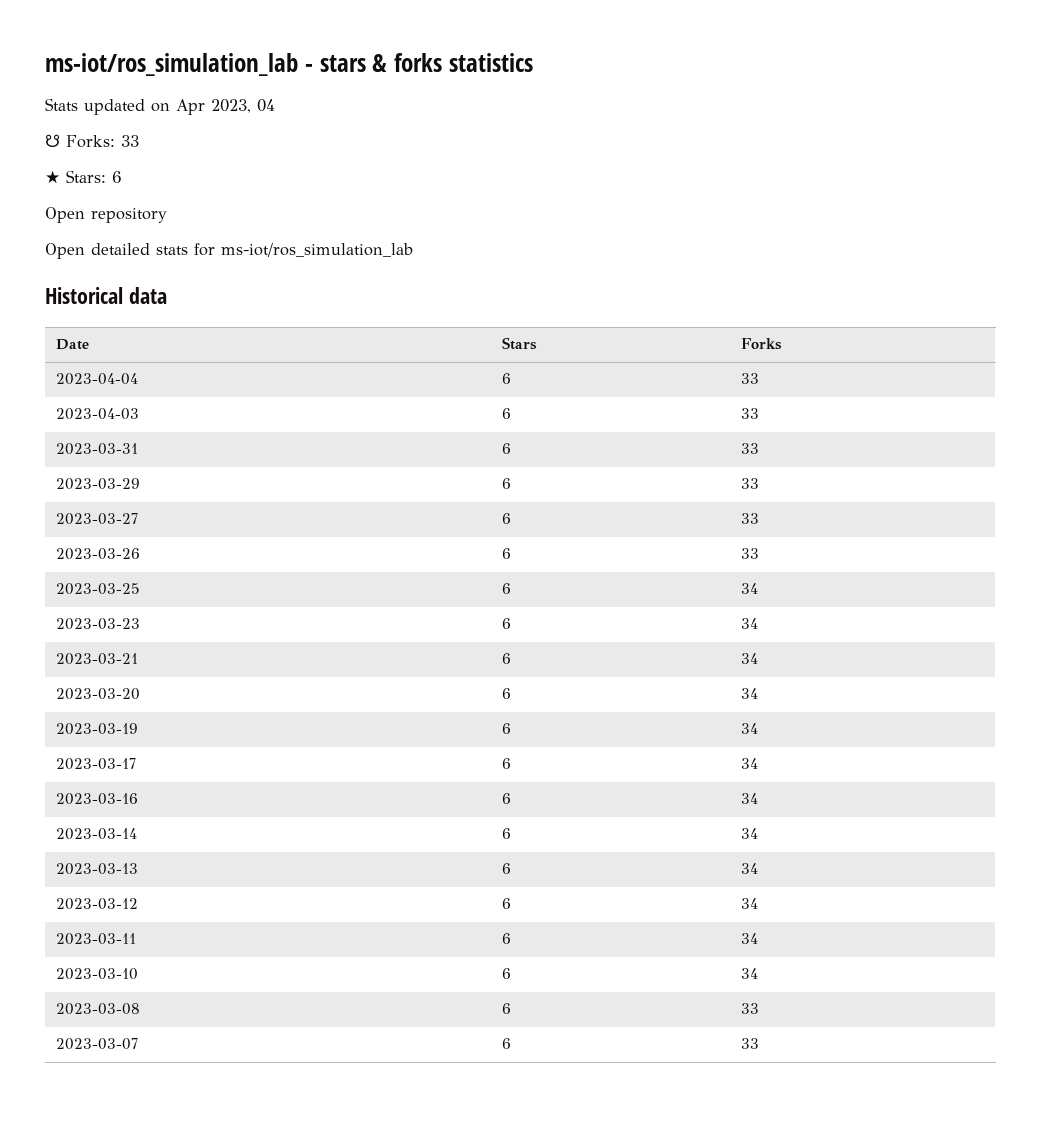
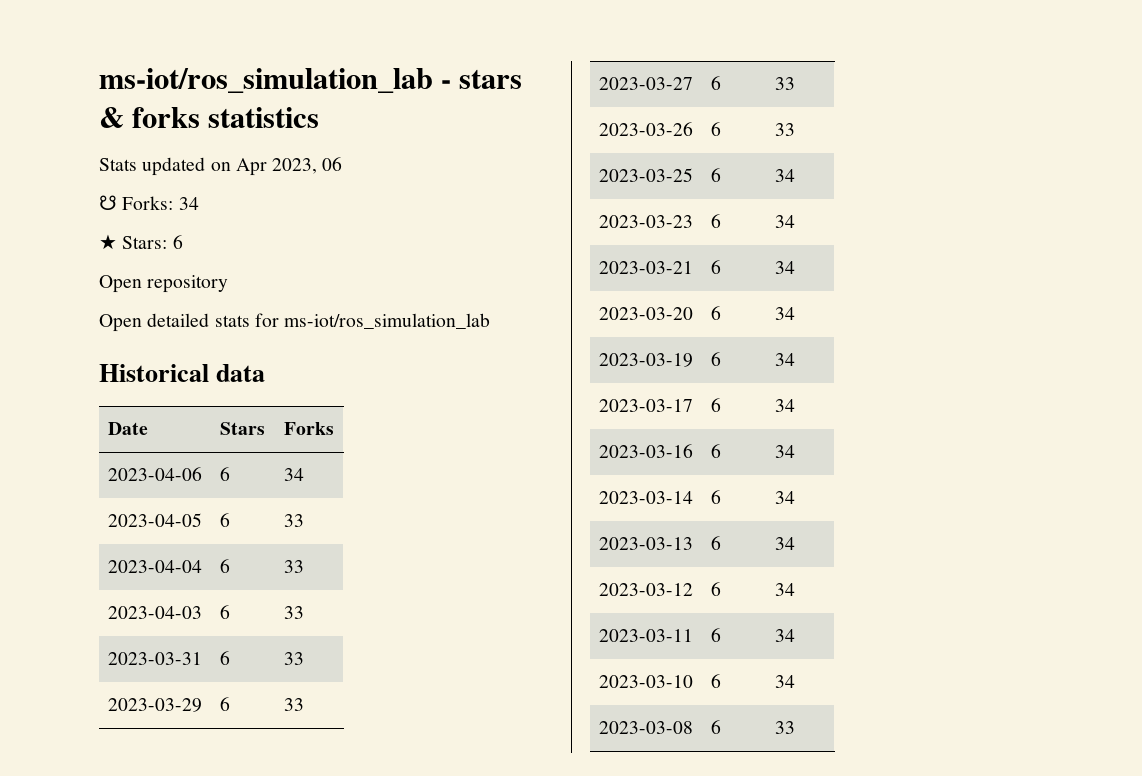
[257,99,275,112] 04 -> [322,157,343,171] 06
[121,135,139,147] 33 -> [178,197,199,210] 34
(783, 344) none -> [107,467,202,481] [219,467,230,481] [283,468,304,481] [107,513,202,527] [219,513,230,527] [283,514,304,527] // 2023-04-06 | 6 | 34 // 2023-04-05 | 6 | 33
[56,1038,139,1050] [502,1038,512,1049] [741,1038,760,1049] // 2023-03-07 | 6 | 33 -> (795, 727) none

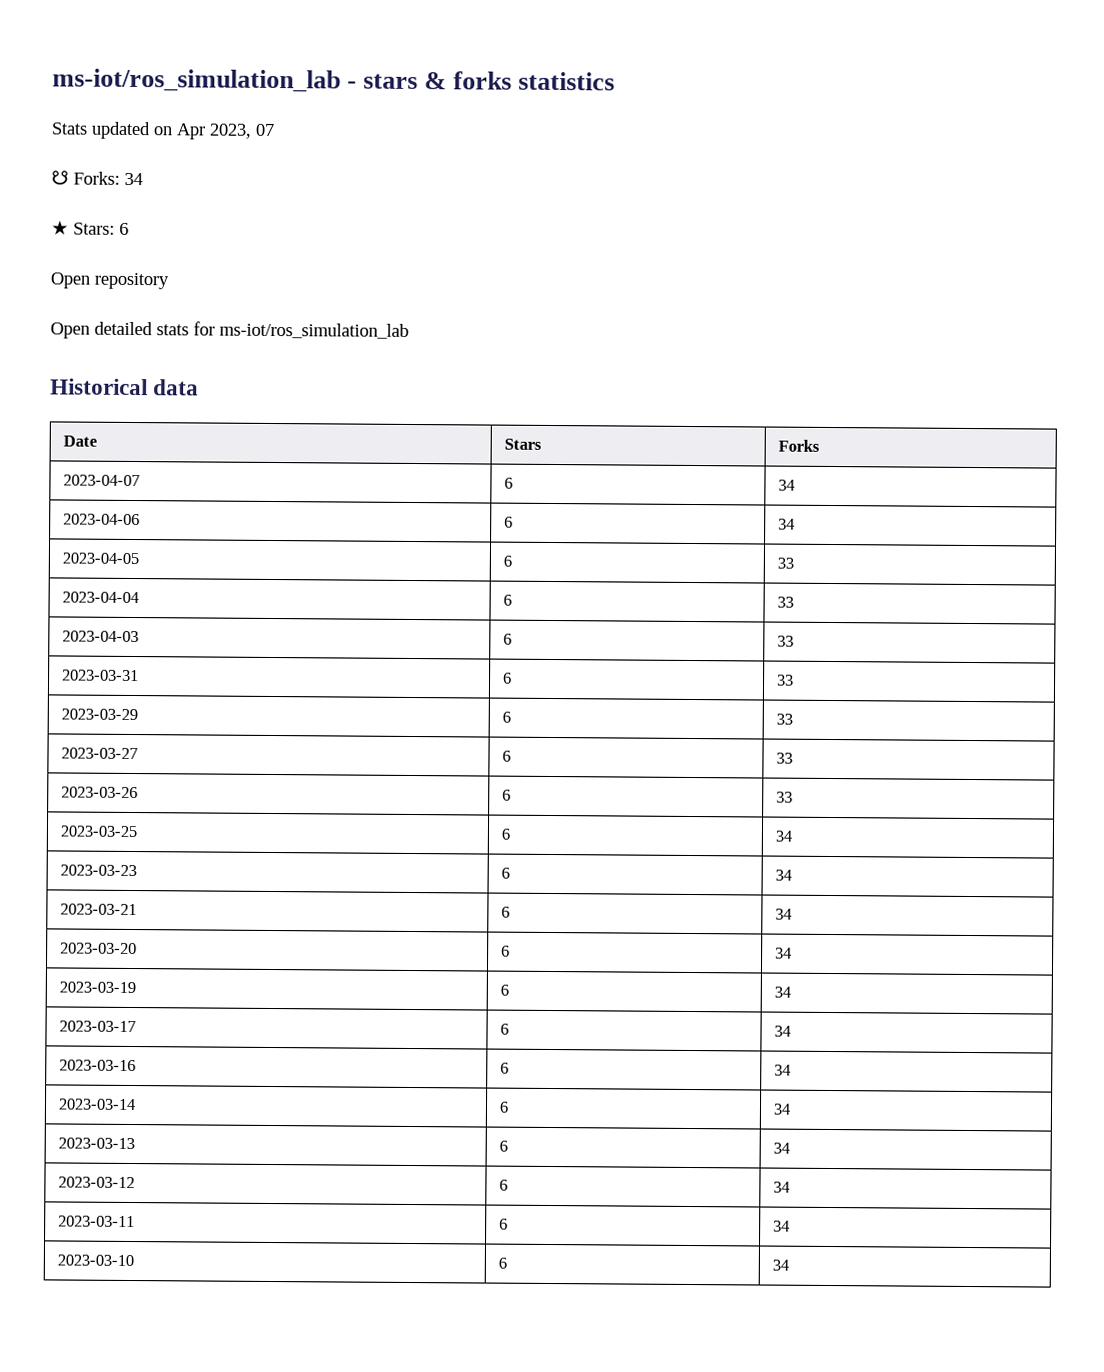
[322,157,343,171] 06 -> [255,123,275,136] 07
(334, 428) none -> [63,474,141,487] [504,477,514,489] [778,479,796,491] // 2023-04-07 | 6 | 34
[598,721,693,734] [710,720,721,734] [774,721,795,734] // 2023-03-08 | 6 | 33 -> (790, 1265) none

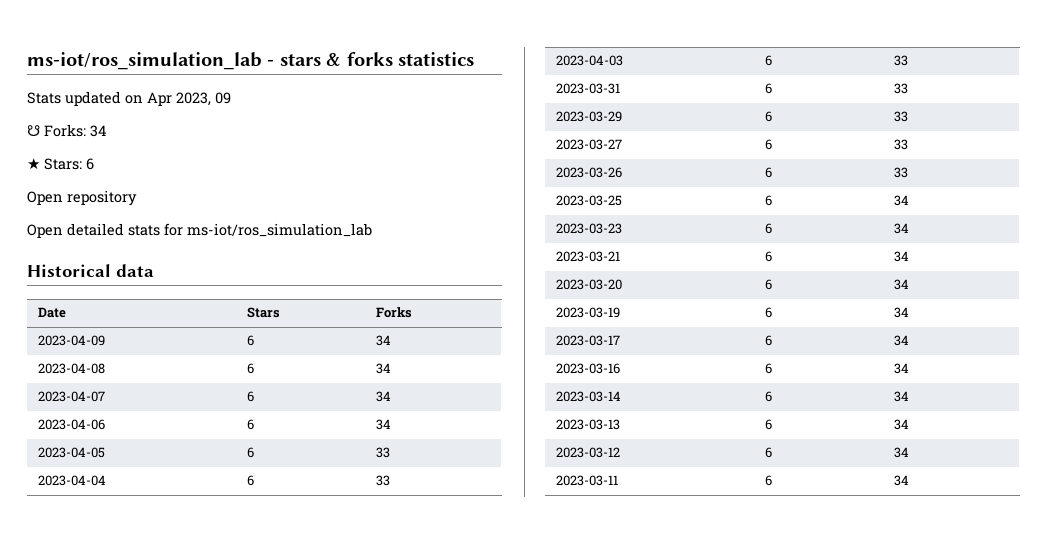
[255,123,275,136] 07 -> [215,92,231,104] 09
(821, 445) none -> [37,335,105,346] [246,335,254,346] [375,335,391,346] [37,363,105,374] [246,363,254,374] [375,363,391,374] // 2023-04-09 | 6 | 34 // 2023-04-08 | 6 | 34
[57,1254,135,1267] [498,1257,508,1269] [772,1259,790,1271] // 2023-03-10 | 6 | 34 -> (909, 480) none

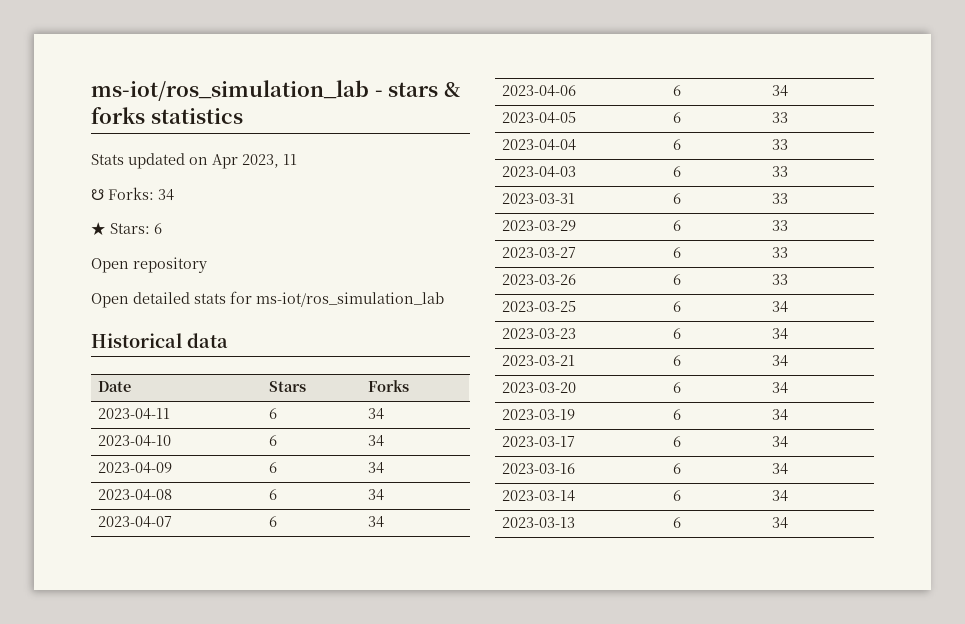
[215,92,231,104] 09 -> [283,154,297,165] 11
(412, 312) none -> [97,408,170,420] [268,408,277,419] [367,408,384,420] [97,435,171,447] [268,435,277,446] [367,435,384,447] // 2023-04-11 | 6 | 34 // 2023-04-10 | 6 | 34
[555,447,620,458] [764,447,772,458] [893,447,909,458] [555,475,618,486] [764,475,772,486] [893,475,909,486] // 2023-03-12 | 6 | 34 // 2023-03-11 | 6 | 34 -> (788, 523) none

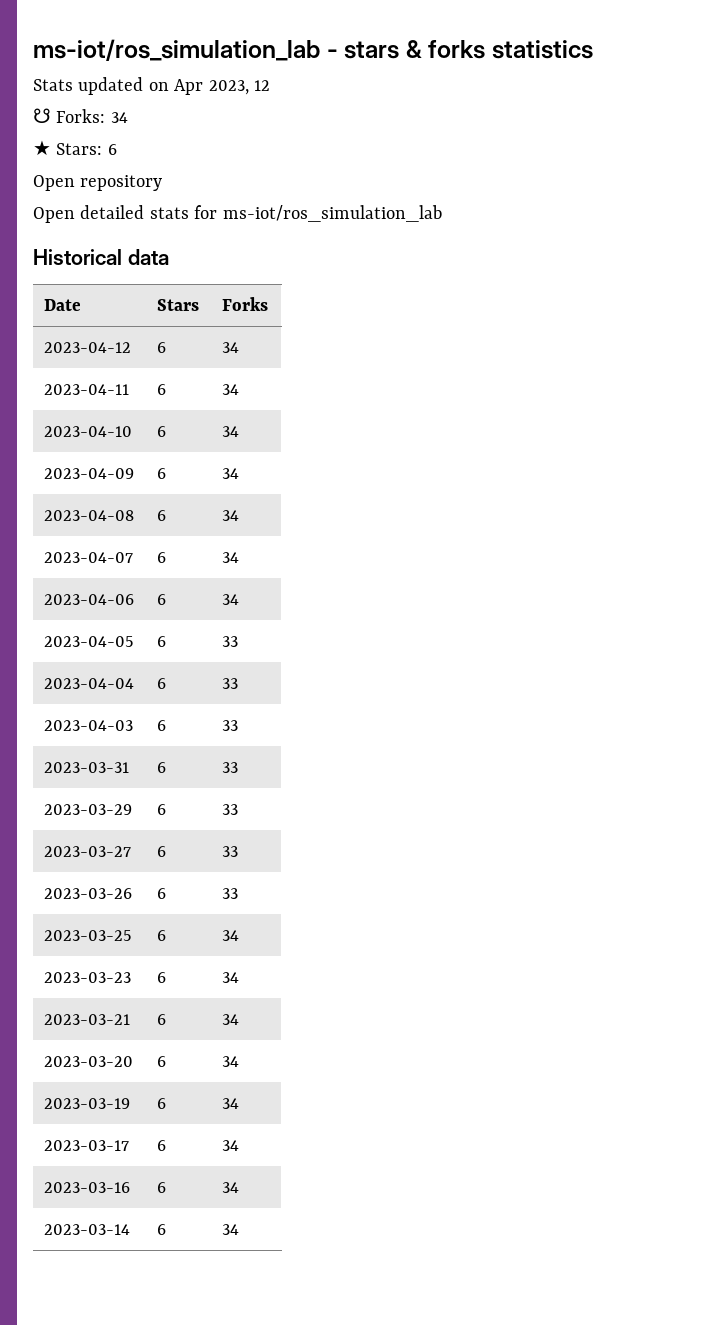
[283,154,297,165] 11 -> [254,80,270,91] 12
(409, 386) none -> [44,342,132,353] [157,342,167,353] [222,342,240,353] // 2023-04-12 | 6 | 34
[501,517,575,528] [672,517,681,528] [771,517,788,529] // 2023-03-13 | 6 | 34 -> (240, 1229) none

